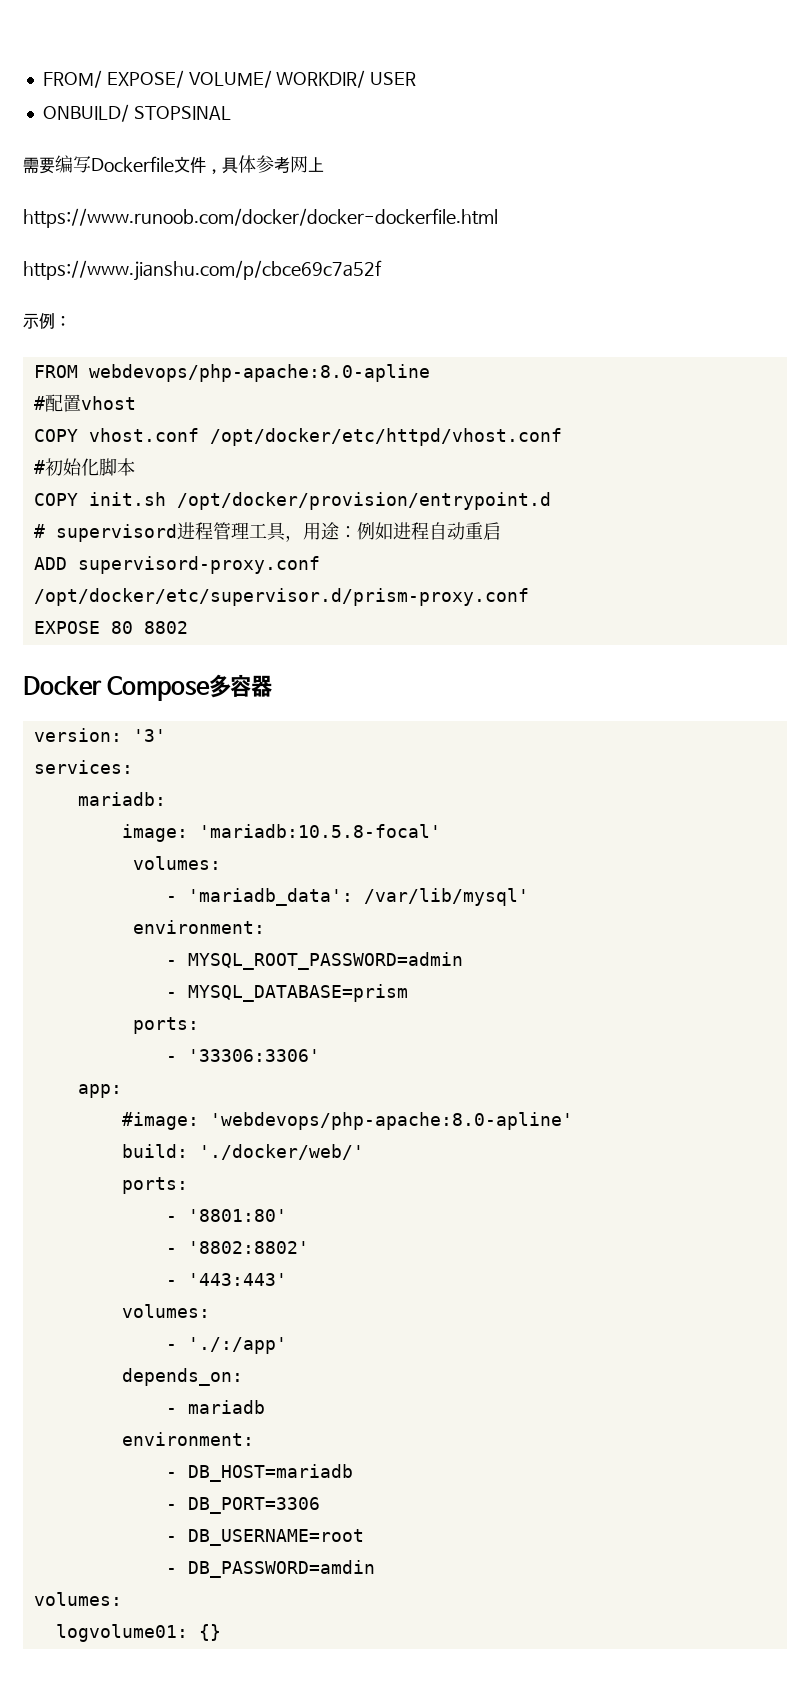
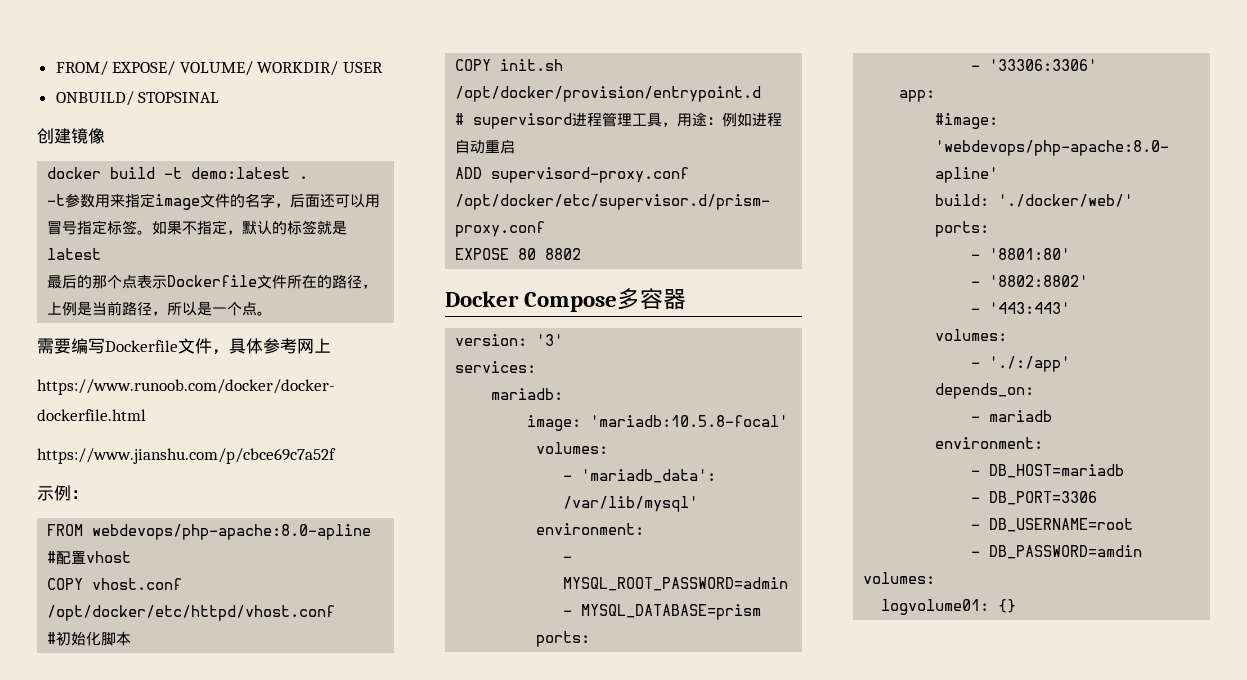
(231, 113) none -> [37,128,105,144] [47,167,309,179] [47,193,381,210] [47,220,348,235] [47,248,102,260] [47,274,378,289] [47,301,273,316] // 创建镜像 // docker build -t demo:latest . // -t参数用来指定image文件的名字，后面还可以用冒号指定标签。如果不指定，默认的标签就是latest // 最后的那个点表示Dockerfile文件所在的路径，上例是当前路径，所以是一个点。

